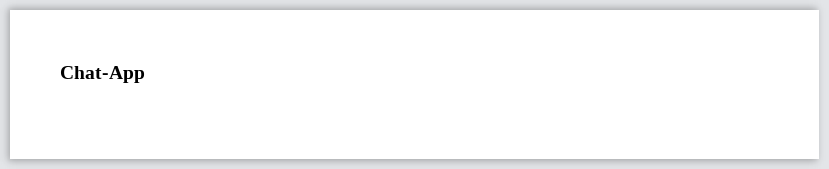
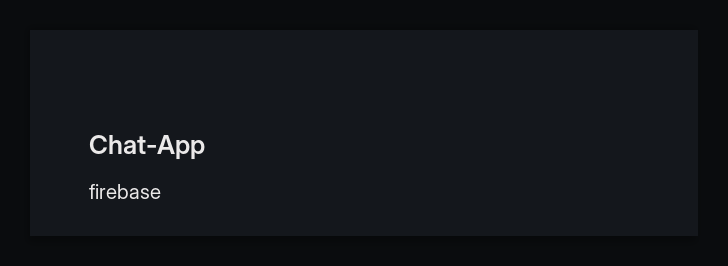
(145, 74) none -> [89,184,161,199] // firebase

